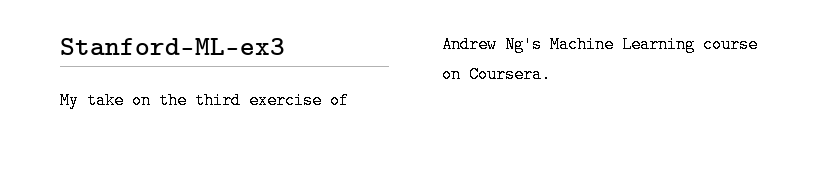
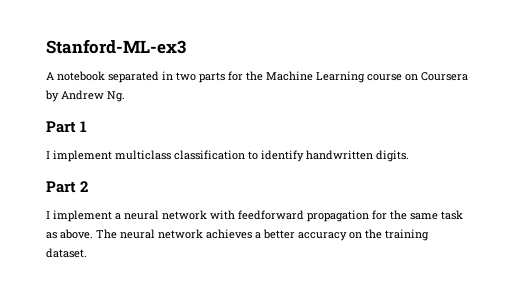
[60,92,349,109] [442,36,758,53] [442,66,551,83] My take on the third exercise of Andrew Ng's Machine Learning course on Coursera. -> [46,71,468,83] [45,90,125,102] [46,121,88,133] [46,150,409,162] [46,181,89,193] [46,210,463,222] [46,229,429,241] [46,248,87,258] A notebook separated in two parts for the Machine Learning course on Coursera by Andrew Ng. // Part 1 // I implement multiclass classification to identify handwritten digits. // Part 2 // I implement a neural network with feedforward propagation for the same task as above. The neural network achieves a better accuracy on the training dataset.

